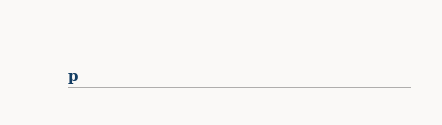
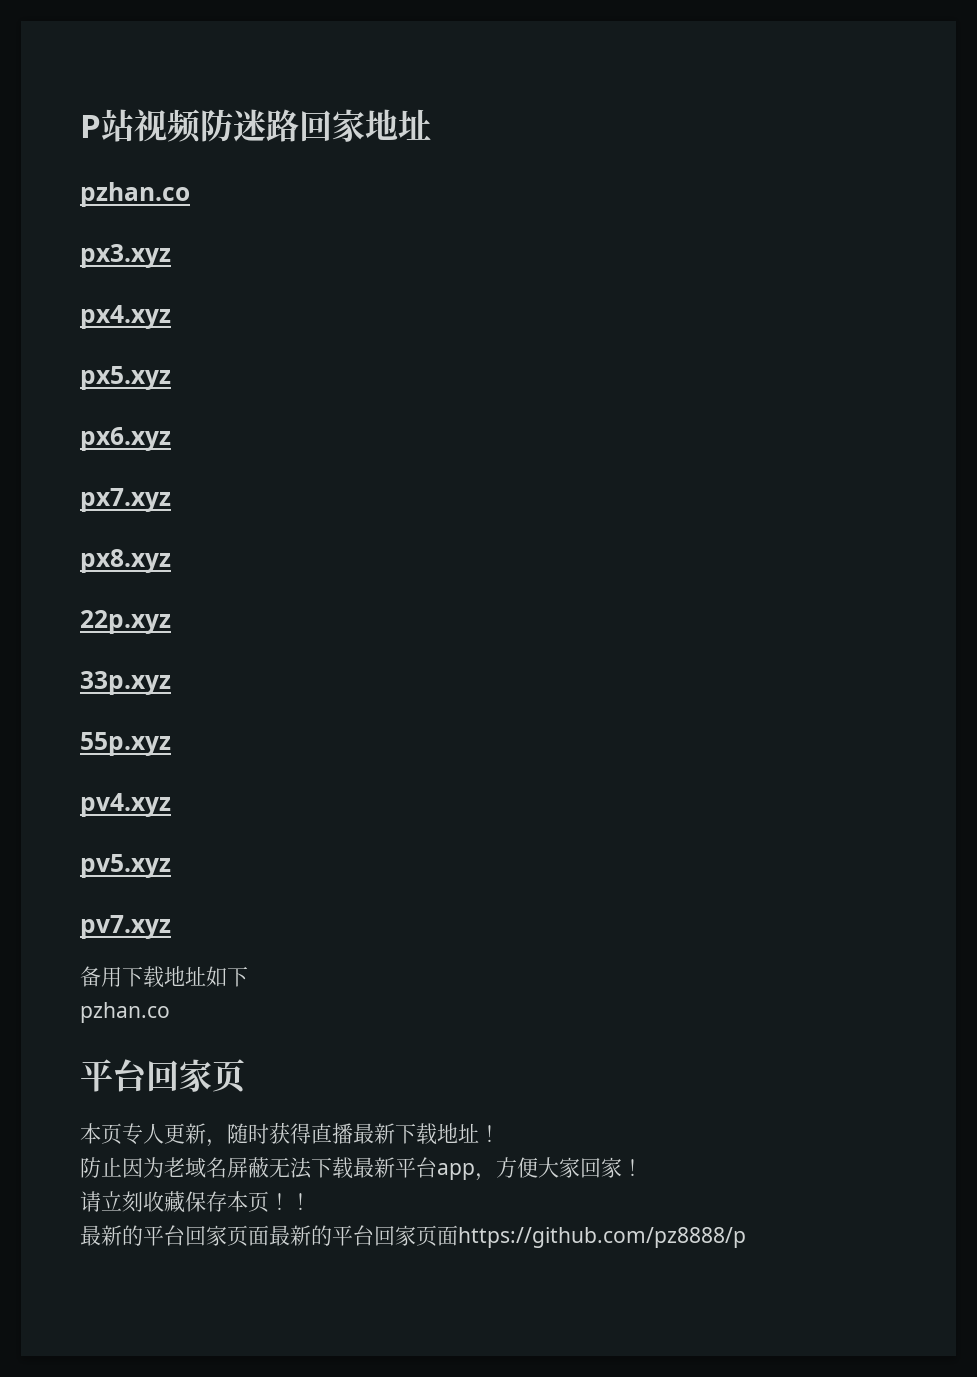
[68,73,78,84] p -> [80,109,431,144] [80,182,190,207] [80,244,171,268] [80,305,171,329] [80,366,171,390] [80,427,171,451] [80,488,171,512] [80,549,171,573] [80,610,171,634] [80,671,171,695] [80,732,171,756] [80,793,171,817] [80,854,171,878] [80,915,171,939] [80,966,248,988] [80,1002,170,1023] [80,1059,245,1093] [80,1122,500,1147] [80,1157,643,1181] [80,1191,311,1213] [80,1225,746,1248] P站视频防迷路回家地址 // pzhan.co // px3.xyz // px4.xyz // px5.xyz // px6.xyz // px7.xyz // px8.xyz // 22p.xyz // 33p.xyz // 55p.xyz // pv4.xyz // pv5.xyz // pv7.xyz // 备用下载地址如下 // pzhan.co // 平台回家页 // 本页专人更新，随时获得直播最新下载地址！ // 防止因为老域名屏蔽无法下载最新平台app，方便大家回家！ // 请立刻收藏保存本页！！ // 最新的平台回家页面最新的平台回家页面https://github.com/pz8888/p

